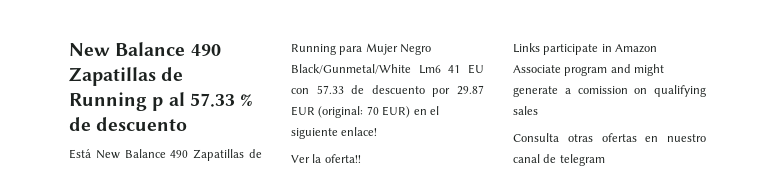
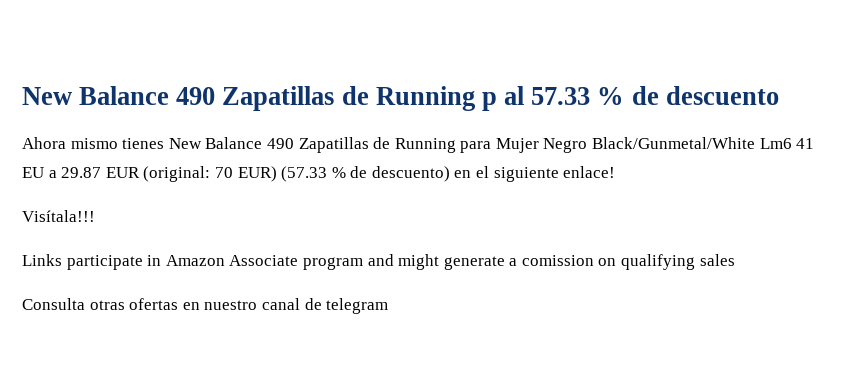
[69,149,91,159] Está -> [22,137,165,149] Ahora mismo tienes
[291,85,451,97] con 57.33 de descuento por -> [48,170,57,178] a
(411, 112) none -> [281,166,450,182] (57.33 % de descuento)
[291,154,361,163] Ver la oferta!! -> [22,210,95,222] Visítala!!!

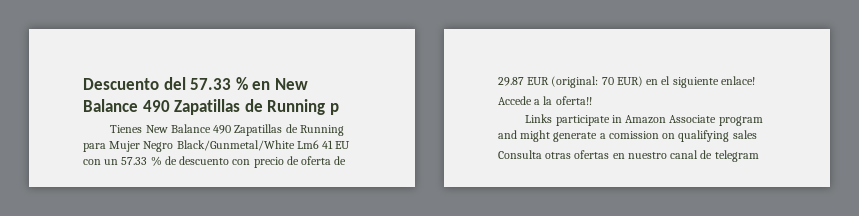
(22, 96) none -> [83,77,271,90] Descuento del 57.33 % en
[504,86,779,105] [22,137,165,149] al 57.33 % de descuento // Ahora mismo tienes -> [110,125,143,133] // Tienes
[48,170,57,178] a -> [83,156,347,168] con un 57.33 % de descuento con precio de oferta de
[281,166,450,182] (57.33 % de descuento) -> (643, 81) none
[22,210,95,222] Visítala!!! -> [498,96,592,105] Accede a la oferta!!

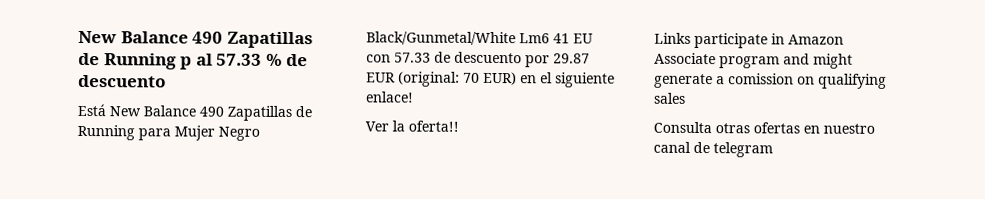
[83,77,271,90] Descuento del 57.33 % en -> (78, 37) none
[110,125,143,133] // Tienes -> [195,53,308,67] [78,74,166,88] [77,103,106,117] al 57.33 % de descuento // Está
[104,156,347,168] un 57.33 % de descuento con precio de oferta de -> [394,51,550,68] 57.33 de descuento por
[498,96,541,105] Accede a -> [365,121,389,132] Ver

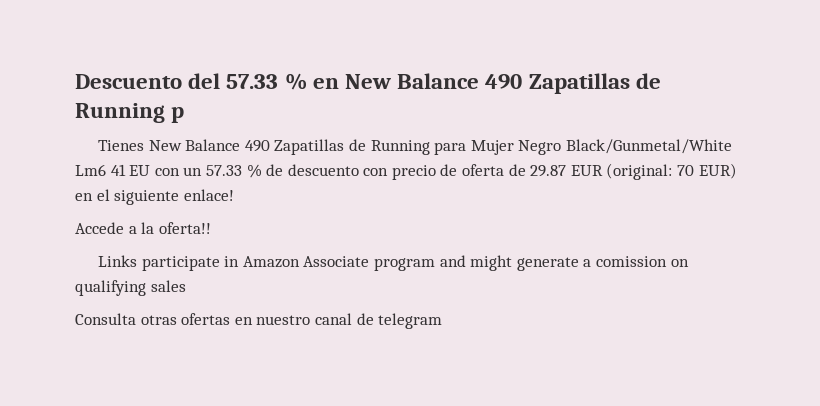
(78, 37) none -> [75,73,339,90] Descuento del 57.33 % en
[195,53,308,67] [78,74,166,88] [77,103,106,117] al 57.33 % de descuento // Está -> [98,140,145,151] // Tienes
[394,51,550,68] 57.33 de descuento por -> [183,164,526,180] un 57.33 % de descuento con precio de oferta de
[365,121,389,132] Ver -> [75,222,137,234] Accede a

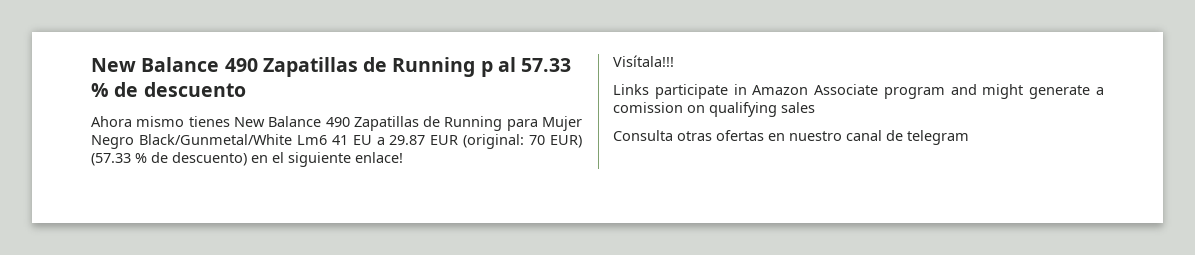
[75,73,339,90] Descuento del 57.33 % en -> (91, 65) none
[98,140,145,151] // Tienes -> [497,57,572,72] [91,82,246,97] [91,116,230,127] al 57.33 % de descuento // Ahora mismo tienes
[154,164,526,180] con un 57.33 % de descuento con precio de oferta de -> [376,137,385,145] a
(737, 171) none -> [91,152,247,166] (57.33 % de descuento)
[75,222,211,234] Accede a la oferta!! -> [613,55,674,67] Visítala!!!

